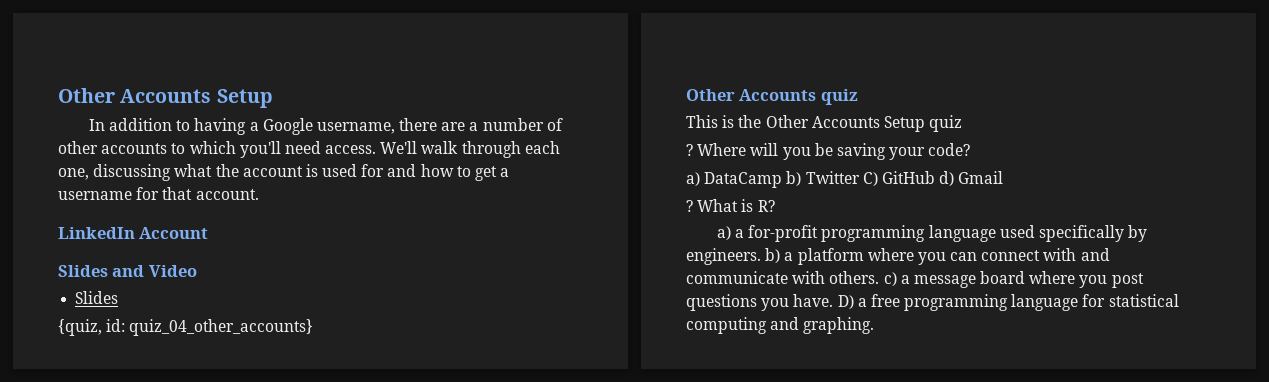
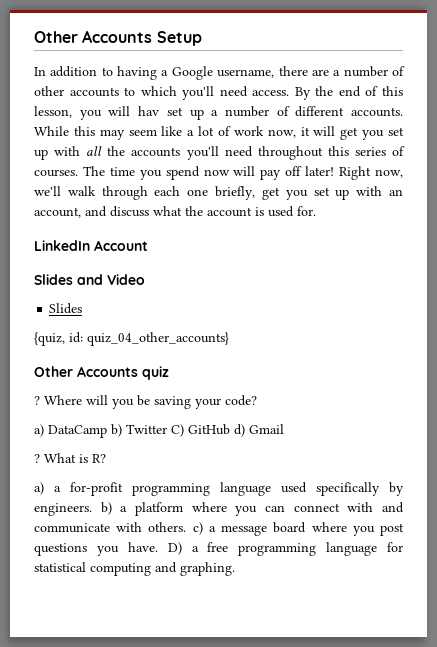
[380,141,560,158] [58,164,172,181] We'll walk through each one, discussing -> [294,86,403,100] [34,106,403,120] [34,126,404,140] [34,146,405,160] [34,166,404,180] [34,186,403,200] [34,206,149,218] By the end of this lesson, you will hav set up a number of different accounts. While this may seem like a lot of work now, it will get you set up with all the accounts you'll need throughout this series of courses. The time you spend now will pay off later! Right now, we'll walk through each one briefly, get you set up with an account, and discuss
[361,164,510,181] [58,187,259,200] for and how to get a username for that account. -> [297,206,316,216] for.
[686,115,963,132] // This is the Other Accounts Setup quiz -> (169, 373) none

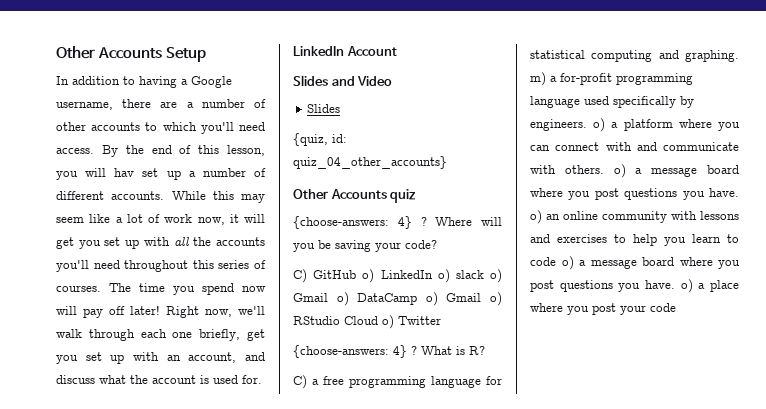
(169, 373) none -> [293,216,412,229] {choose-answers: 4}
[34,424,284,438] [34,453,106,463] [34,482,44,495] a) DataCamp b) Twitter C) GitHub d) Gmail // ? What is R? // a) -> [293,269,502,283] [293,292,502,306] [293,315,441,329] [293,345,485,358] [293,375,502,389] [530,50,739,62] [530,72,546,86] C) GitHub o) LinkedIn o) slack o) Gmail o) DataCamp o) Gmail o) RStudio Cloud o) Twitter // {choose-answers: 4} ? What is R? // C) a free programming language for statistical computing and graphing. m)
[100,502,112,515] b) -> [593,118,606,132] o)
[192,522,405,536] [34,542,403,556] [34,562,235,576] c) a message board where you post questions you have. D) a free programming language for statistical computing and graphing. -> [613,164,739,178] [530,188,739,200] [530,210,739,224] [530,234,739,246] [530,256,740,270] [530,279,739,293] [530,303,676,315] o) a message board where you post questions you have. o) an online community with lessons and exercises to help you learn to code o) a message board where you post questions you have. o) a place where you post your code

